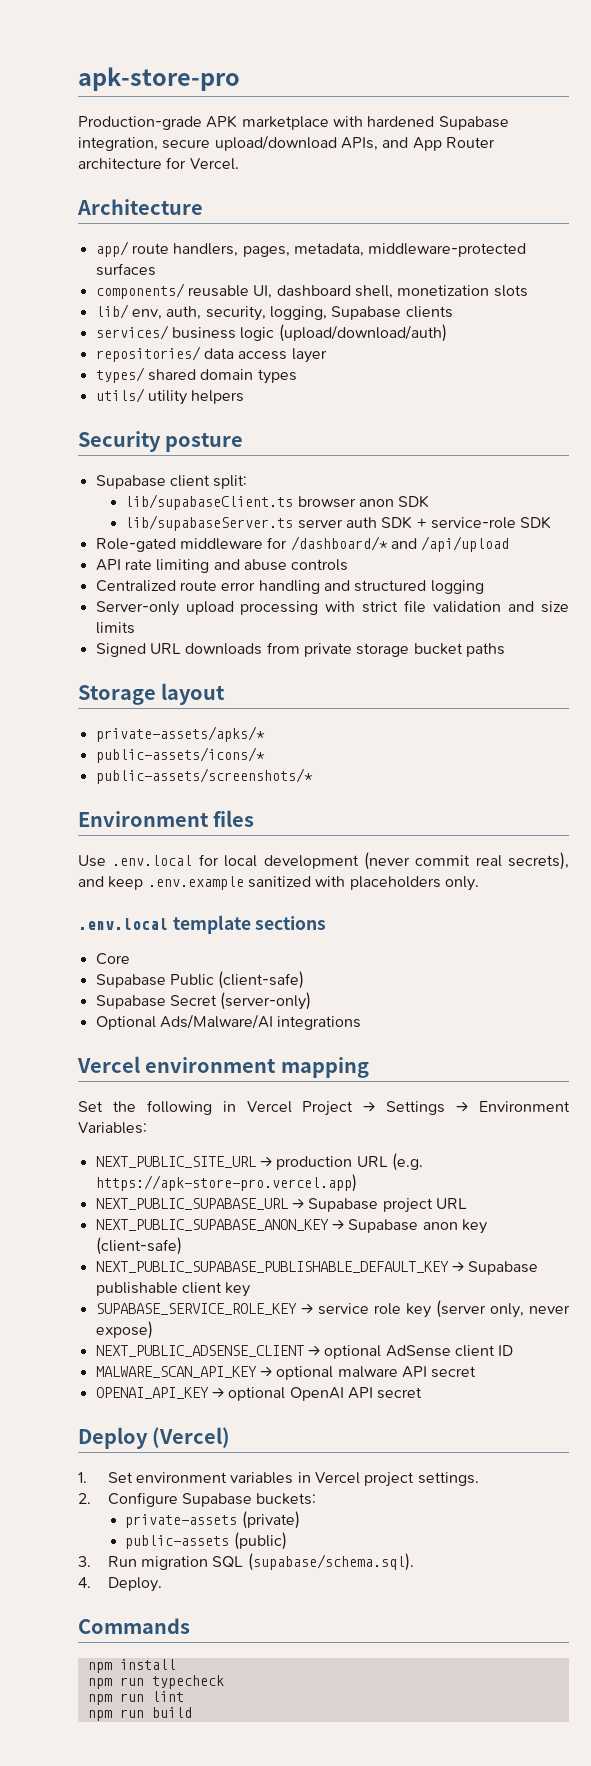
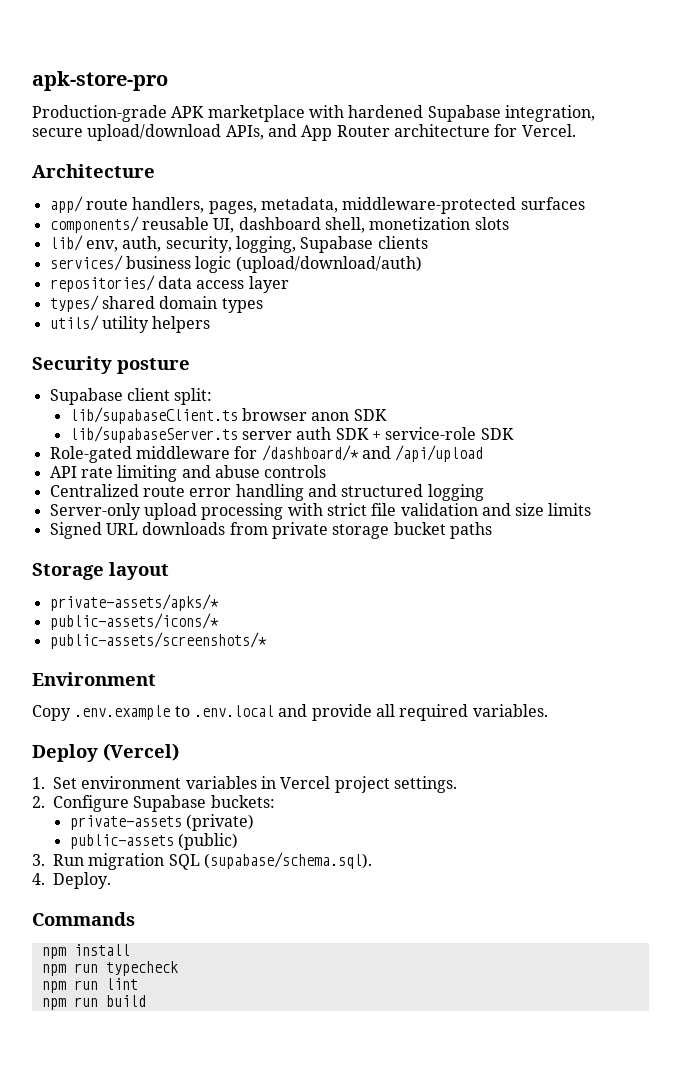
[213,810,255,827] [78,852,569,870] [78,876,479,891] [78,915,327,934] [95,953,130,965] [95,971,305,989] [95,992,312,1010] [95,1014,362,1030] [77,1056,369,1078] [78,1100,571,1116] [78,1122,147,1134] [95,1153,423,1171] [95,1174,357,1192] [95,1198,467,1213] [95,1219,487,1234] [95,1237,182,1255] [95,1261,539,1275] [95,1282,251,1297] [95,1300,570,1318] [95,1321,153,1339] [95,1345,514,1359] [95,1366,477,1380] [95,1387,423,1401] files // Use .env.local for local development (never commit real secrets), and keep .env.example sanitized with placeholders only. // .env.local template sections // Core // Supabase Public (client-safe) // Supabase Secret (server-only) // Optional Ads/Malware/AI integrations // Vercel environment mapping // Set the following in Vercel Project → Settings → Environment Variables: // NEXT_PUBLIC_SITE_URL → production URL (e.g. https://apk-store-pro.vercel.app) // NEXT_PUBLIC_SUPABASE_URL → Supabase project URL // NEXT_PUBLIC_SUPABASE_ANON_KEY → Supabase anon key (client-safe) // NEXT_PUBLIC_SUPABASE_PUBLISHABLE_DEFAULT_KEY → Supabase publishable client key // SUPABASE_SERVICE_ROLE_KEY → service role key (server only, never expose) // NEXT_PUBLIC_ADSENSE_CLIENT → optional AdSense client ID // MALWARE_SCAN_API_KEY → optional malware API secret // OPENAI_API_KEY → optional OpenAI API secret -> [32,704,548,721] // Copy .env.example to .env.local and provide all required variables.

